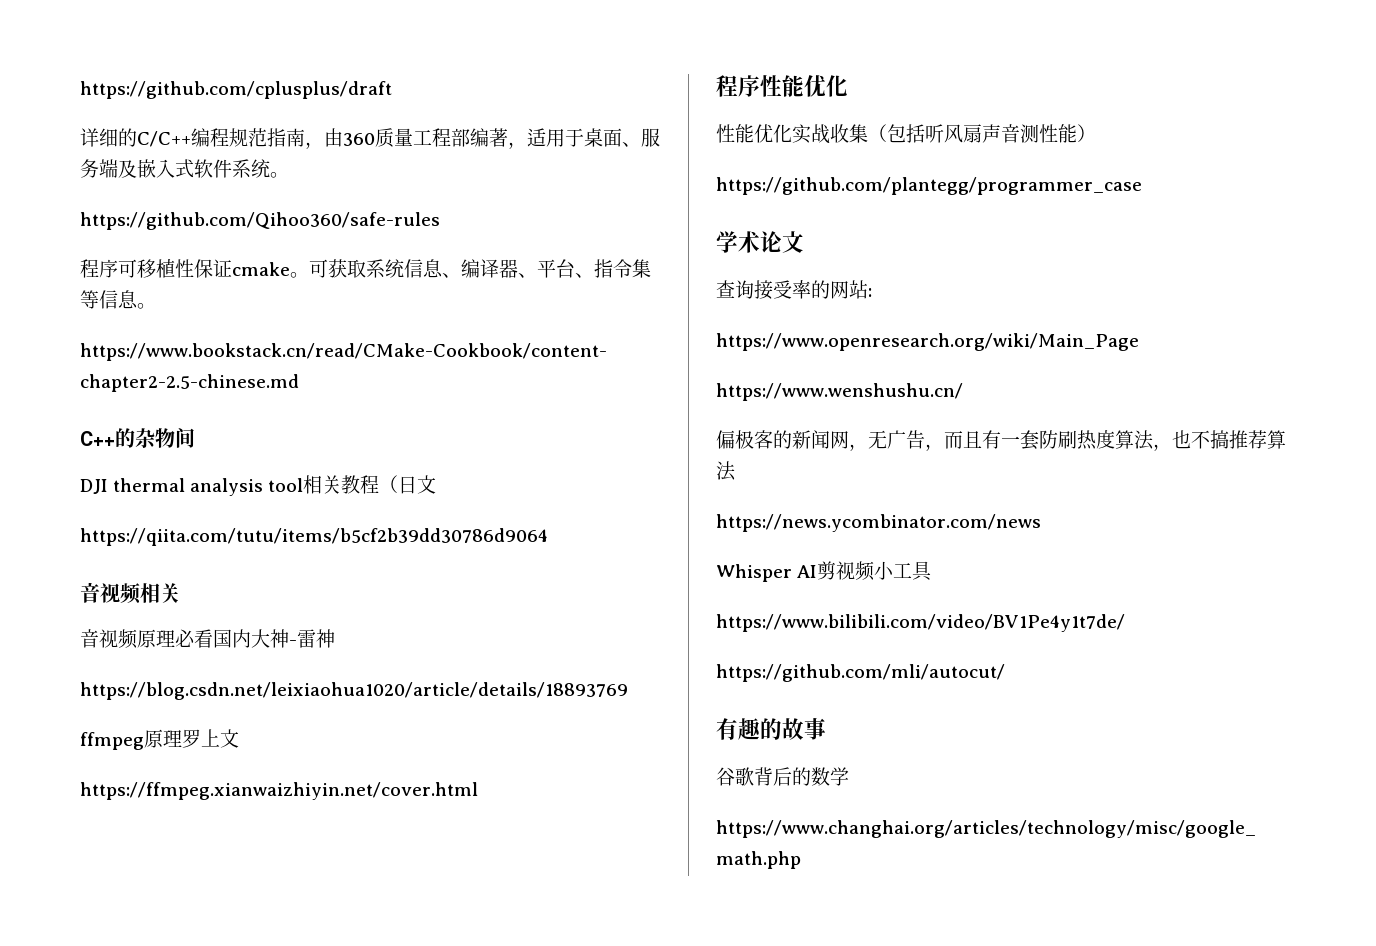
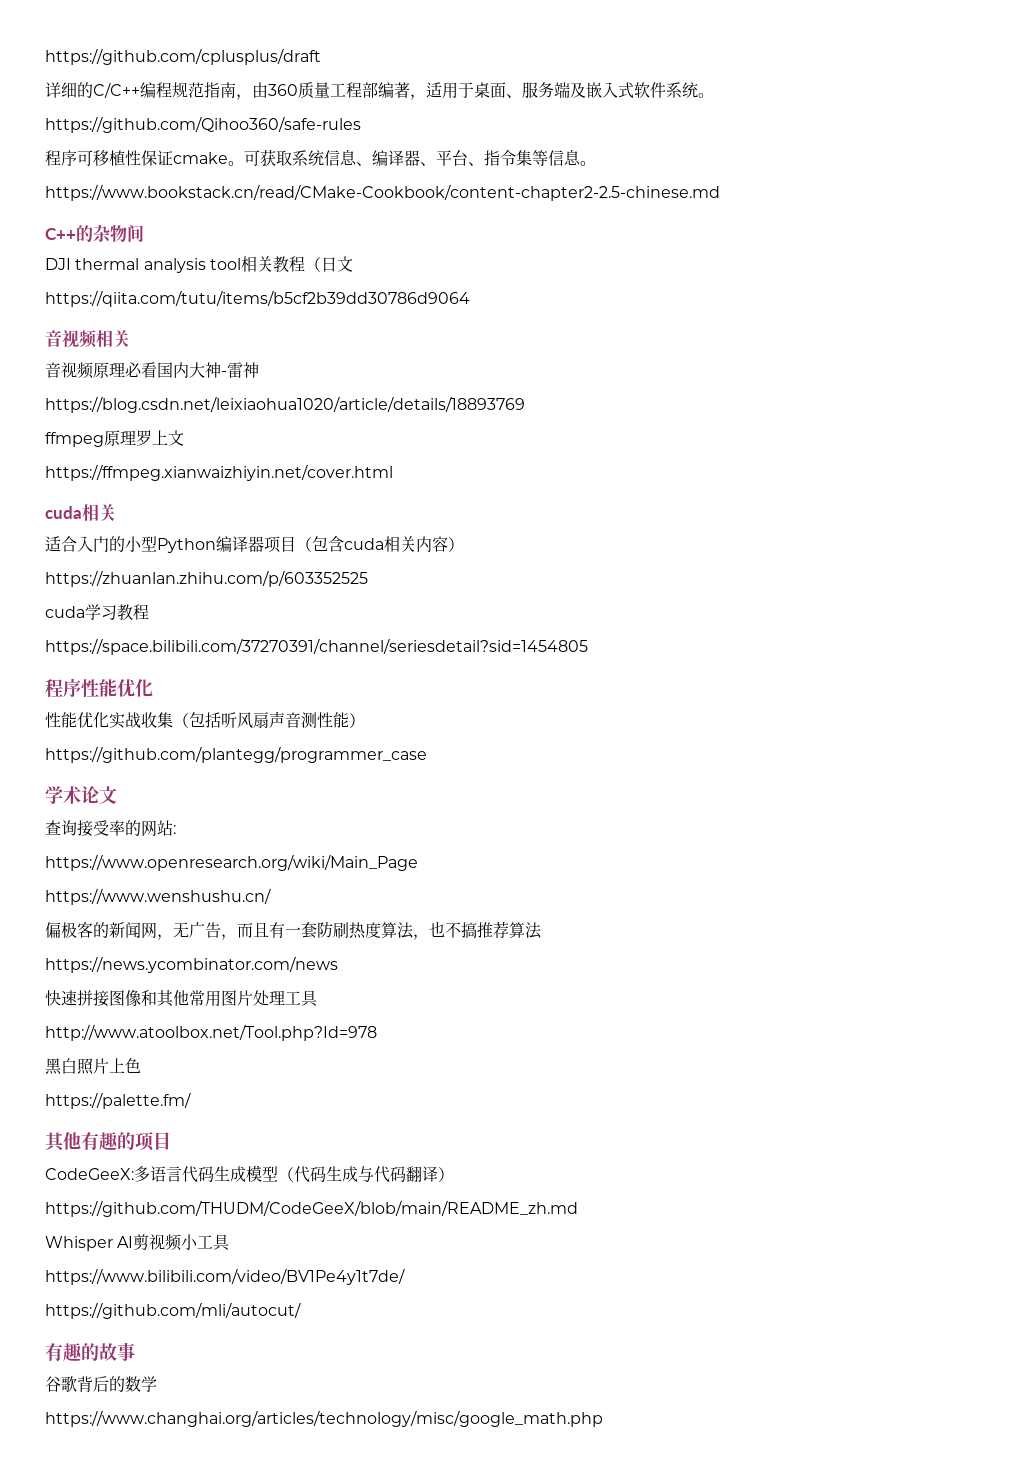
(478, 791) none -> [45,504,116,522] [45,536,464,553] [45,570,368,587] [45,604,149,621] [45,638,588,655] // cuda相关 // 适合入门的小型Python编译器项目（包含cuda相关内容） // https://zhuanlan.zhihu.com/p/603352525 // cuda学习教程 // https://space.bilibili.com/37270391/channel/seriesdetail?sid=1454805
(1041, 523) none -> [45,990,318,1007] [45,1024,377,1041] [45,1058,141,1075] [45,1092,191,1109] [45,1132,171,1152] [45,1165,454,1183] [45,1200,578,1217] // 快速拼接图像和其他常用图片处理工具 // http://www.atoolbox.net/Tool.php?Id=978 // 黑白照片上色 // https://palette.fm/ // 其他有趣的项目 // CodeGeeX:多语言代码生成模型（代码生成与代码翻译） // https://github.com/THUDM/CodeGeeX/blob/main/README_zh.md

